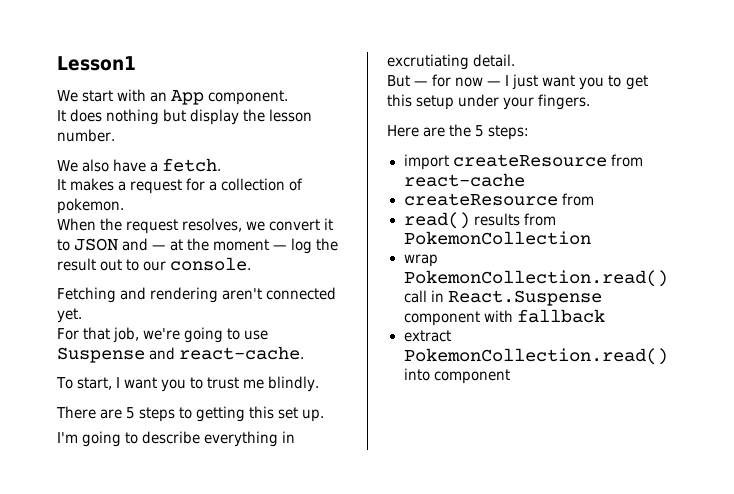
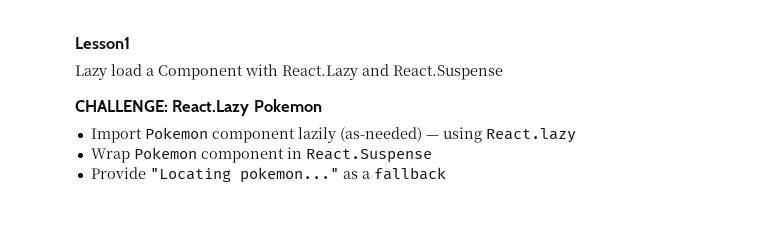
[57,89,289,105] [57,109,313,125] [57,129,115,142] [57,158,222,172] [57,178,304,194] [57,198,124,214] [57,218,334,234] [57,238,339,254] [57,257,252,271] [57,287,337,303] [57,308,82,323] [57,327,269,343] [57,346,305,363] [56,376,320,392] [56,406,325,422] [57,431,296,447] [387,54,516,70] [387,74,648,90] [387,94,591,110] [387,124,530,140] [403,154,643,170] [403,173,525,187] [403,193,594,206] [403,212,556,229] [403,231,591,245] [403,254,438,267] [403,270,668,287] [403,290,602,306] [403,309,605,326] [403,330,451,342] [403,348,668,365] [403,368,510,384] We start with an App component. // It does nothing but display the lesson number. // We also have a fetch. // It makes a request for a collection of pokemon. // When the request resolves, we convert it to JSON and — at the moment — log the result out to our console. // Fetching and rendering aren't connected yet. // For that job, we're going to use Suspense and react-cache. // To start, I want you to trust me blindly. // There are 5 steps to getting this set up. // I'm going to describe everything in excrutiating detail. // But — for now — I just want you to get this setup under your fingers. // Here are the 5 steps: // import createResource from react-cache // createResource from // read() results from PokemonCollection // wrap PokemonCollection.read() call in React.Suspense component with fallback // extract PokemonCollection.read() into component -> [75,64,503,80] [75,99,322,116] [90,127,576,143] [90,147,432,163] [90,167,446,183] Lazy load a Component with React.Lazy and React.Suspense // CHALLENGE: React.Lazy Pokemon // Import Pokemon component lazily (as-needed) — using React.lazy // Wrap Pokemon component in React.Suspense // Provide "Locating pokemon..." as a fallback

